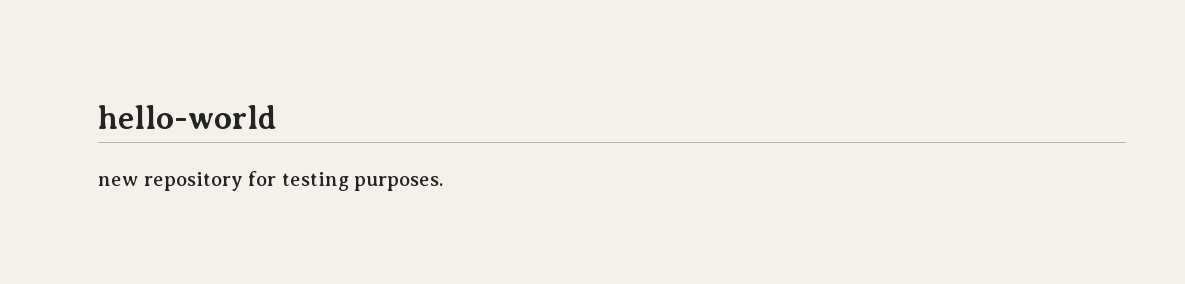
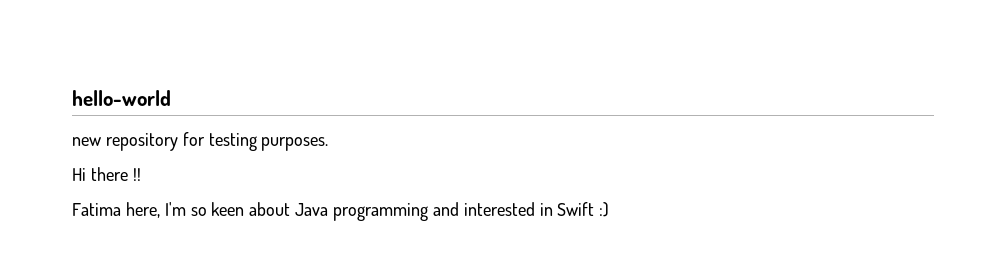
(444, 183) none -> [72,167,141,181] [72,202,610,221] // Hi there !! // Fatima here, I'm so keen about Java programming and interested in Swift :)

